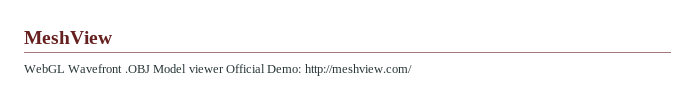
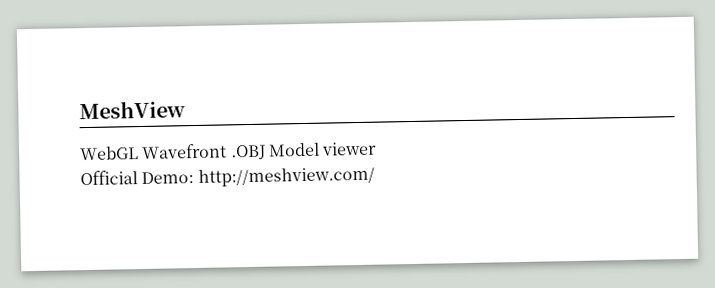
(224, 69) none -> (378, 148) //

